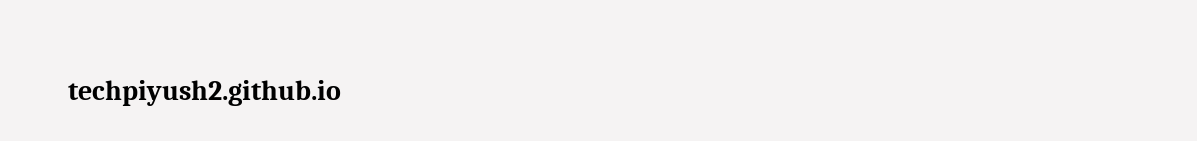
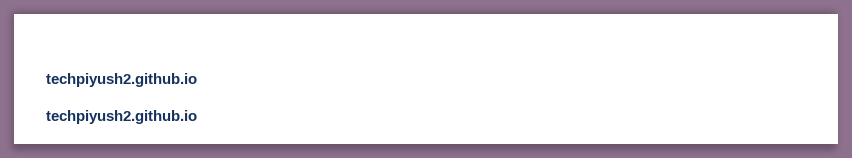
[68,80,341,106] techpiyush2.github.io -> [46,73,197,87] [46,110,197,124] techpiyush2.github.io // techpiyush2.github.io

